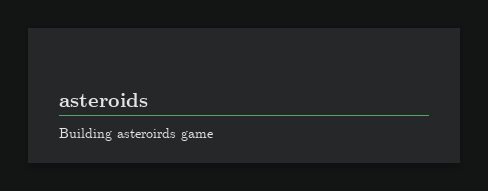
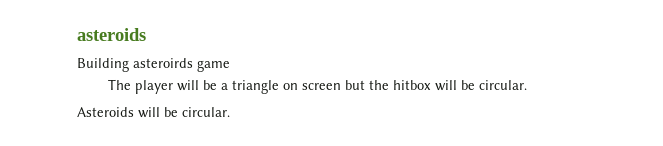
(213, 136) none -> [108,79,528,94] [77,107,230,118] // The player will be a triangle on screen but the hitbox will be circular. // Asteroids will be circular.

